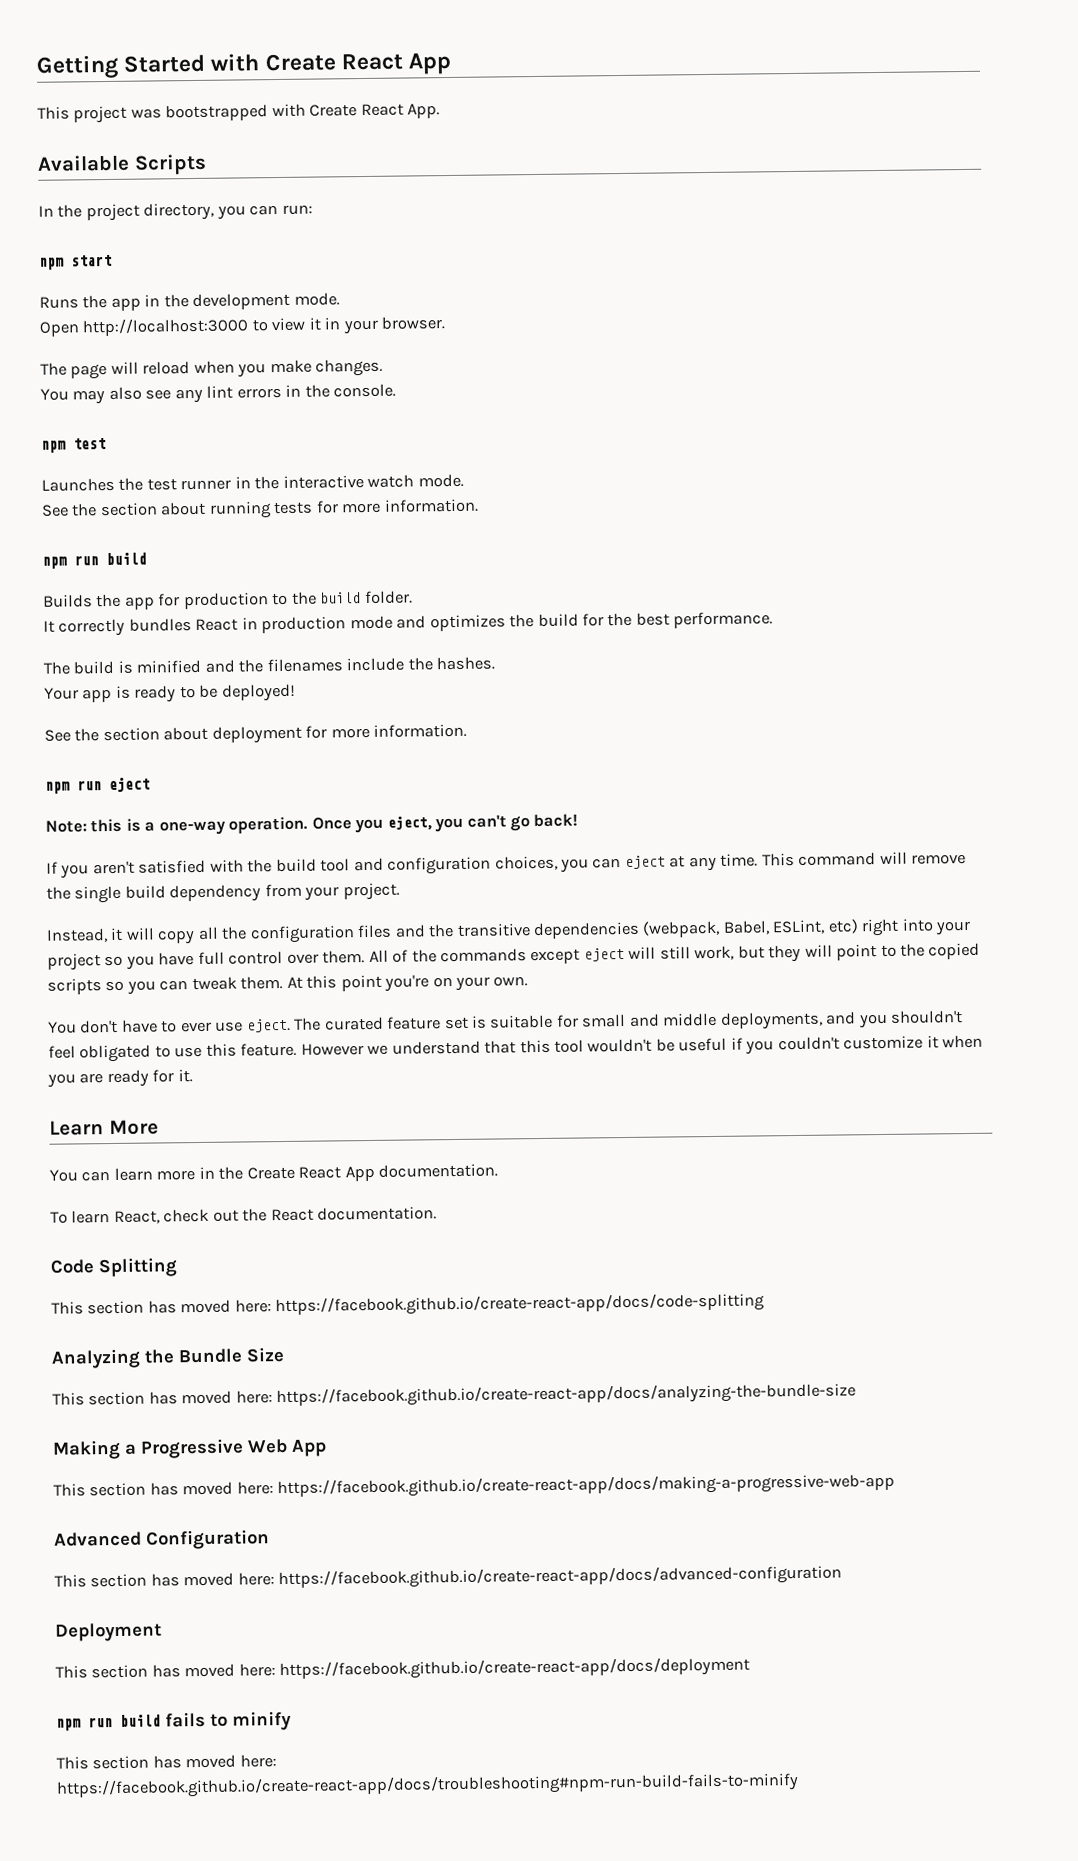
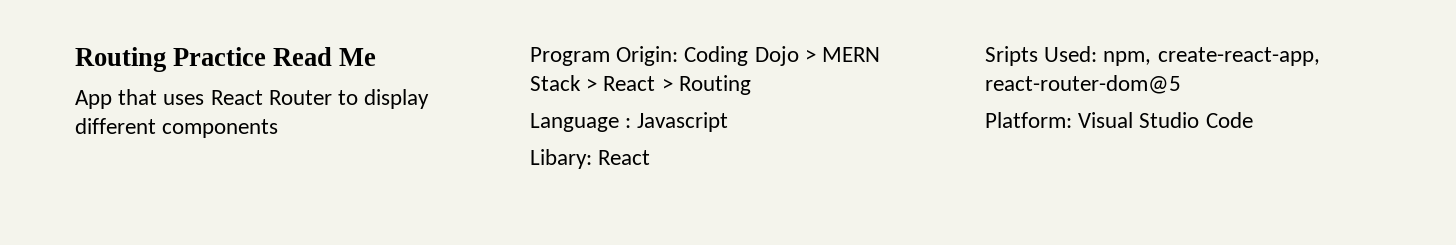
[36,52,452,79] [37,103,441,124] [37,153,207,175] [38,202,313,222] [39,254,112,270] [39,292,340,311] [39,316,446,337] [40,358,384,380] [40,383,397,405] [41,438,106,453] [41,473,464,492] [41,498,479,519] [42,552,147,569] [43,590,413,610] [43,611,774,637] [43,656,496,675] [44,683,296,703] [44,723,468,744] [45,776,150,794] [45,813,579,836] [46,851,967,879] [46,882,400,904] [46,918,972,945] [47,942,981,971] [47,974,529,995] [48,1010,964,1034] [48,1034,984,1063] [47,1069,193,1088] [49,1119,159,1136] [49,1163,499,1182] [50,1206,438,1224] [50,1257,178,1278] [51,1292,766,1317] [51,1347,285,1369] [52,1382,857,1408] [52,1438,327,1460] [53,1472,896,1499] [54,1529,270,1550] [54,1564,843,1590] [55,1622,162,1642] [55,1656,751,1681] [56,1710,292,1731] [56,1754,277,1770] [56,1772,799,1799] Getting Started with Create React App // This project was bootstrapped with Create React App. // Available Scripts // In the project directory, you can run: // npm start // Runs the app in the development mode. // Open http://localhost:3000 to view it in your browser. // The page will reload when you make changes. // You may also see any lint errors in the console. // npm test // Launches the test runner in the interactive watch mode. // See the section about running tests for more information. // npm run build // Builds the app for production to the build folder. // It correctly bundles React in production mode and optimizes the build for the best performance. // The build is minified and the filenames include the hashes. // Your app is ready to be deployed! // See the section about deployment for more information. // npm run eject // Note: this is a one-way operation. Once you eject, you can't go back! // If you aren't satisfied with the build tool and configuration choices, you can eject at any time. This command will remove the single build dependency from your project. // Instead, it will copy all the configuration files and the transitive dependencies (webpack, Babel, ESLint, etc) right into your project so you have full control over them. All of the commands except eject will still work, but they will point to the copied scripts so you can tweak them. At this point you're on your own. // You don't have to ever use eject. The curated feature set is suitable for small and middle deployments, and you shouldn't feel obligated to use this feature. However we understand that this tool wouldn't be useful if you couldn't customize it when you are ready for it. // Learn More // You can learn more in the Create React App documentation. // To learn React, check out the React documentation. // Code Splitting // This section has moved here: https://facebook.github.io/create-react-app/docs/code-splitting // Analyzing the Bundle Size // This section has moved here: https://facebook.github.io/create-react-app/docs/analyzing-the-bundle-size // Making a Progressive Web App // This section has moved here: https://facebook.github.io/create-react-app/docs/making-a-progressive-web-app // Advanced Configuration // This section has moved here: https://facebook.github.io/create-react-app/docs/advanced-configuration // Deployment // This section has moved here: https://facebook.github.io/create-react-app/docs/deployment // npm run build fails to minify // This section has moved here: https://facebook.github.io/create-react-app/docs/troubleshooting#npm-run-build-fails-to-minify -> [75,47,377,72] [75,89,430,109] [75,118,279,138] [530,46,881,66] [530,75,751,95] [530,112,729,132] [530,149,651,169] [985,46,1320,66] [985,75,1181,94] [985,112,1253,128] Routing Practice Read Me // App that uses React Router to display different components // Program Origin: Coding Dojo > MERN Stack > React > Routing // Language : Javascript // Libary: React // Sripts Used: npm, create-react-app, react-router-dom@5 // Platform: Visual Studio Code

